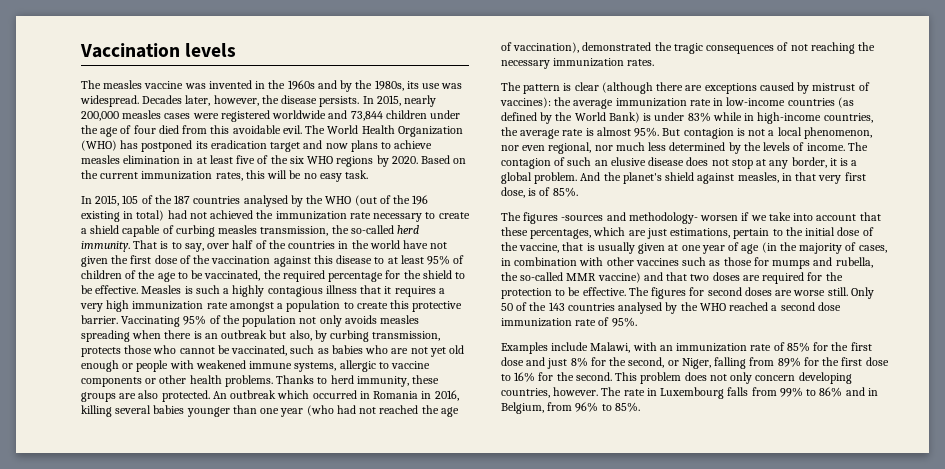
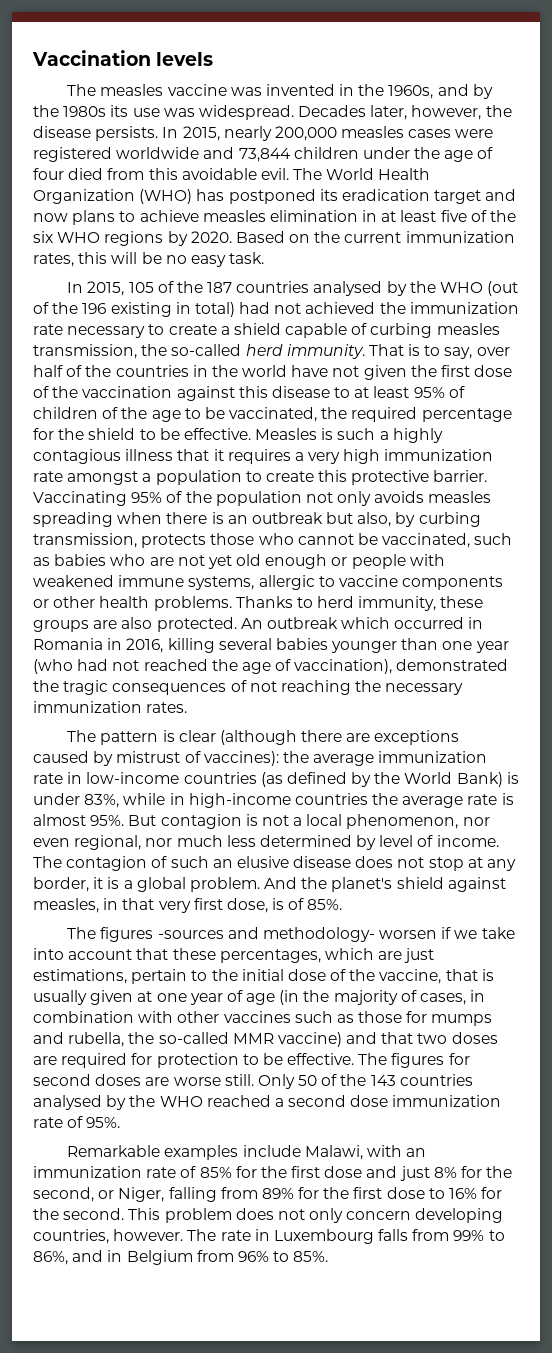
[287,80,315,90] 1960s -> [388,85,434,99] 1960s,
[374,80,404,91] 1980s, -> [63,106,107,117] 1980s
[687,112,711,122] 83% -> [84,794,120,808] 83%,
[823,113,873,123] countries, -> [294,793,368,805] countries
[743,142,791,151] the levels -> [379,835,414,847] level
[825,272,843,281] the -> (153, 1059) none
[501,342,548,354] Examples -> [67,1145,239,1160] Remarkable examples
[819,387,843,397] 86% -> [33,1251,68,1265] 86%,
[501,402,544,414] Belgium, -> [126,1250,193,1265] Belgium

